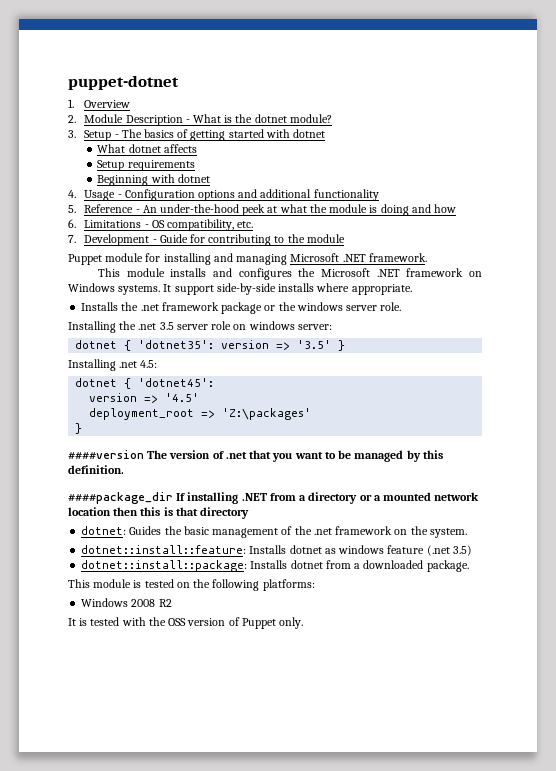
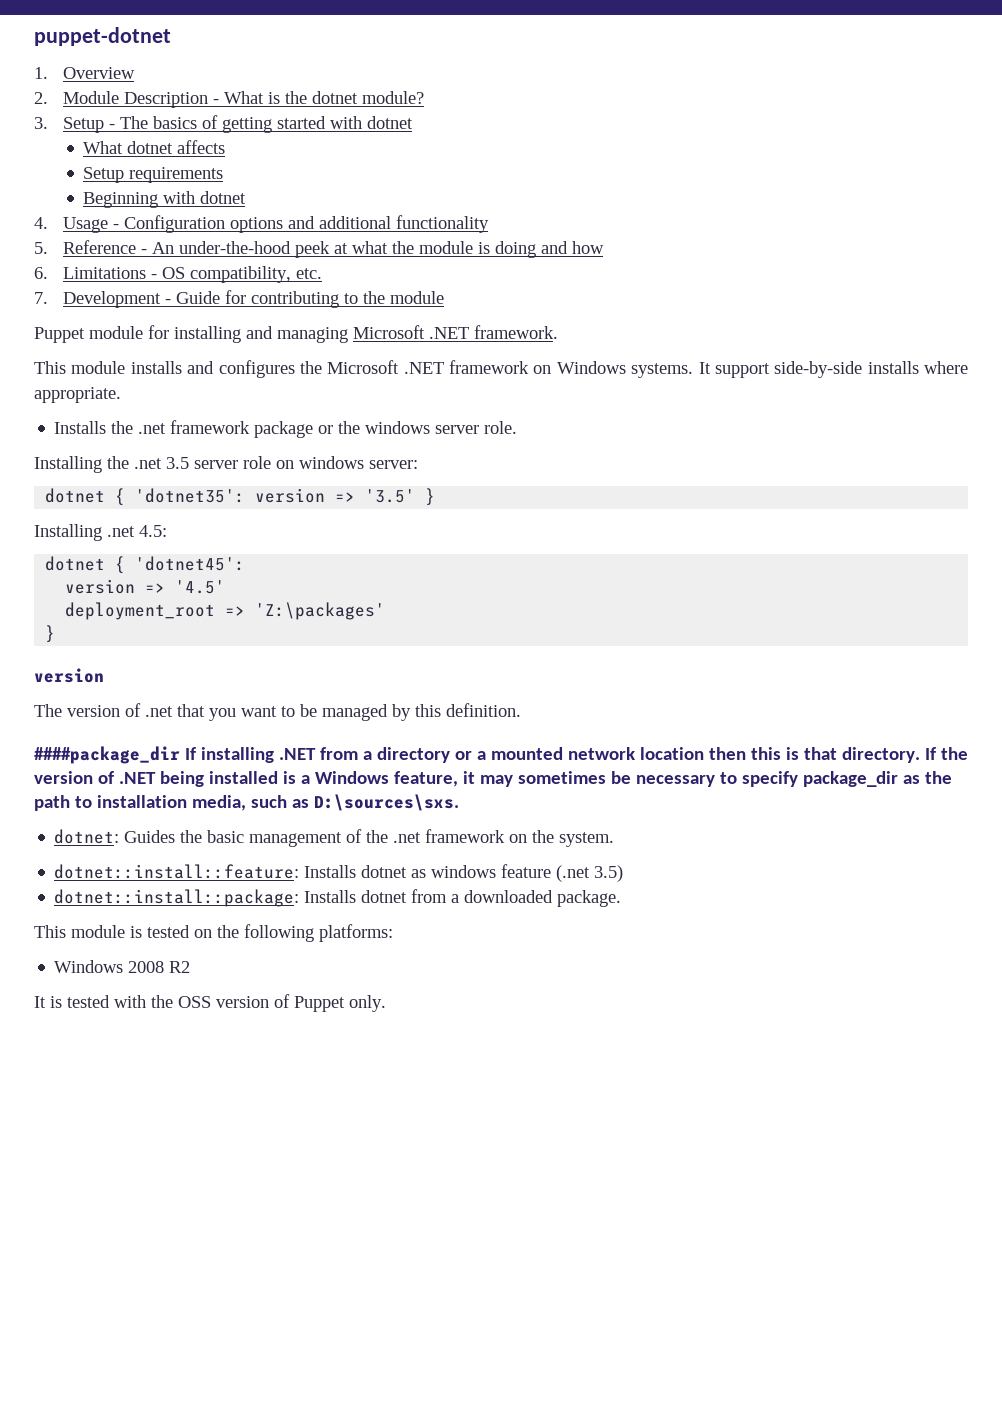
[68,450,144,459] ####version -> [34,668,104,683] version //
[200,507,250,519] directory -> [841,747,968,763] [34,771,952,787] [34,794,459,811] directory. If the version of .NET being installed is a Windows feature, it may sometimes be necessary to specify package_dir as the path to installation media, such as D:\sources\sxs.

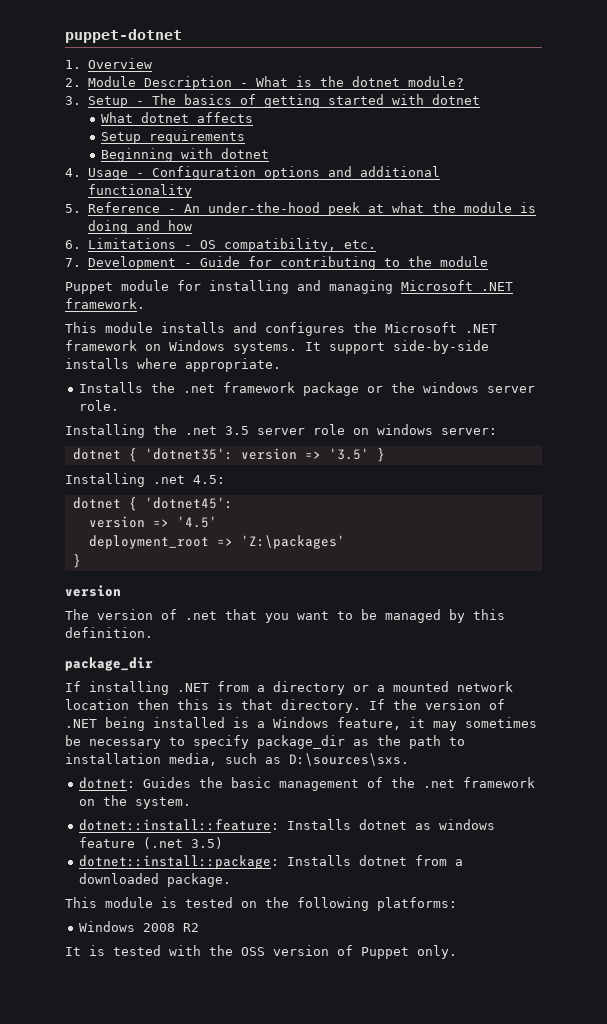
[34,746,180,764] ####package_dir -> [65,657,153,671] package_dir //

